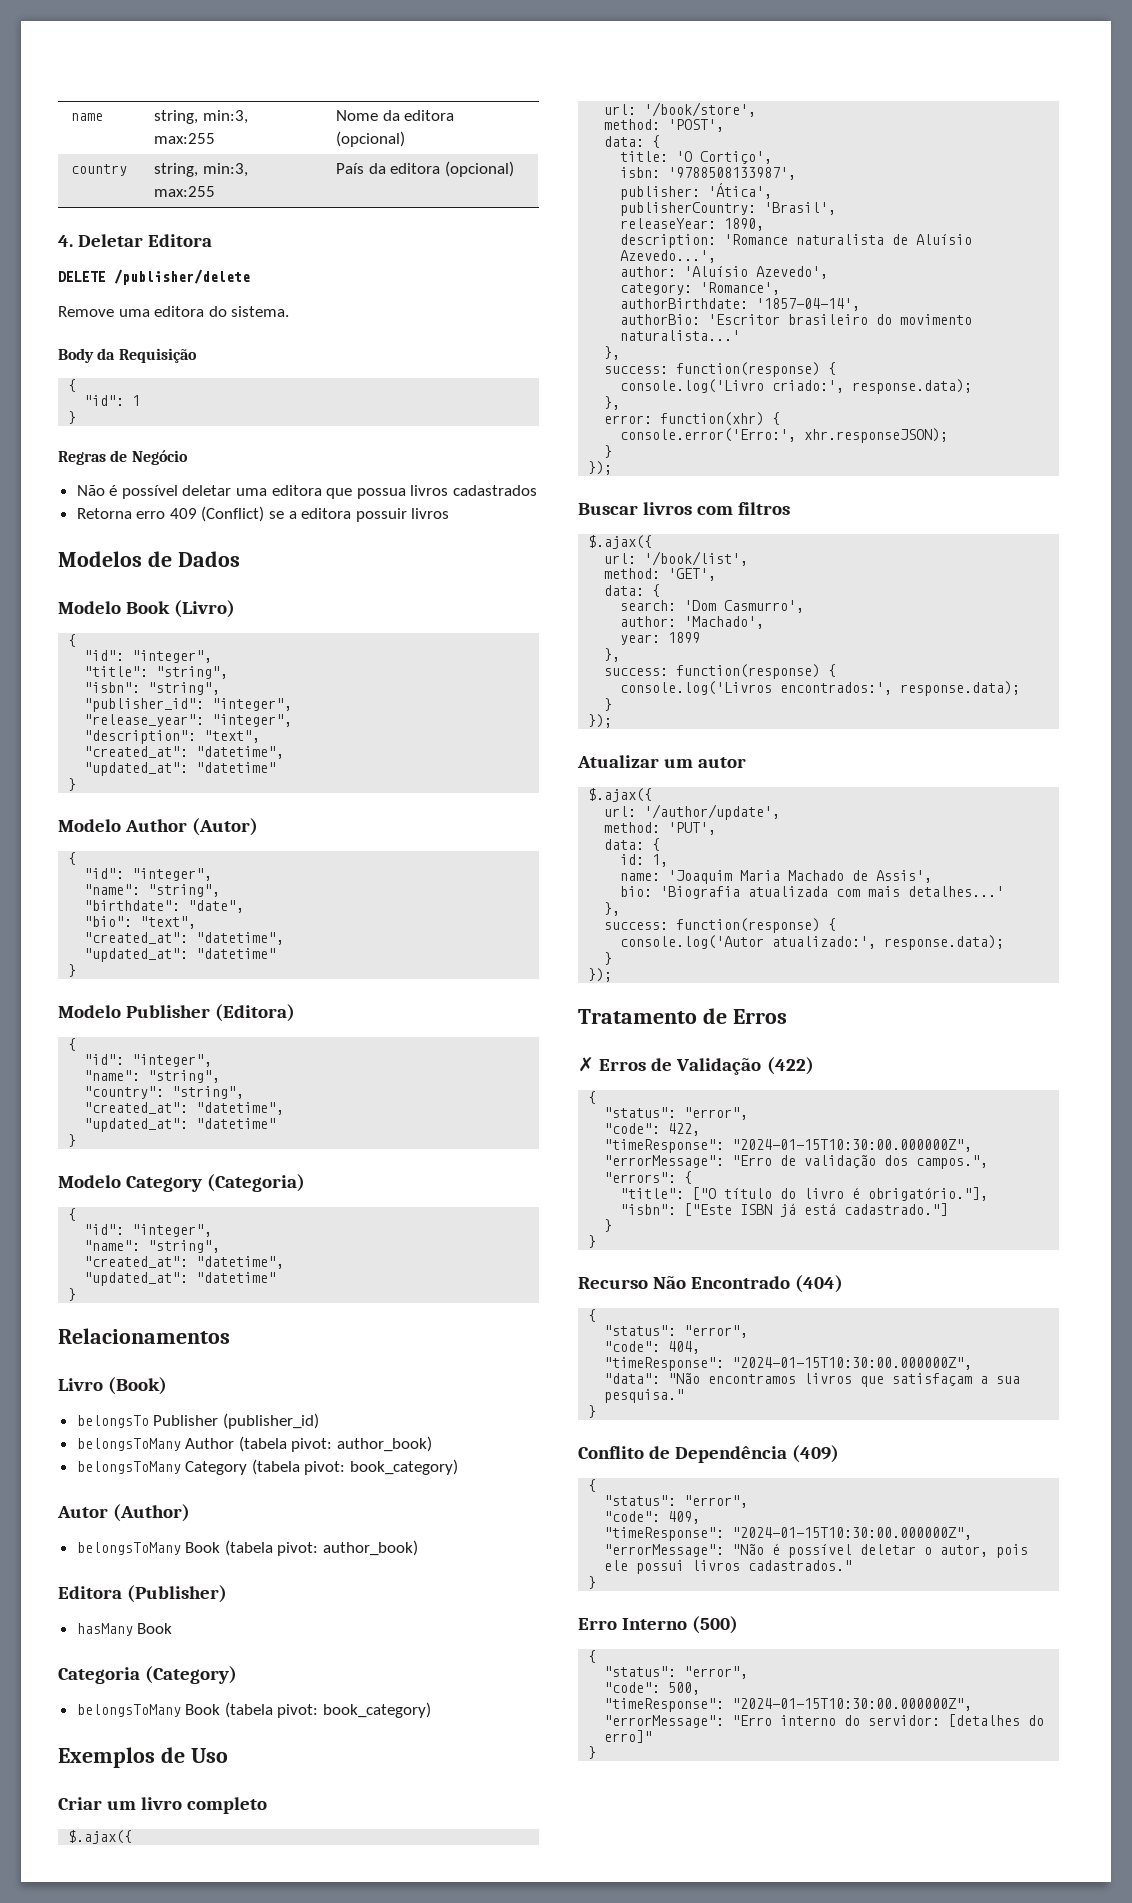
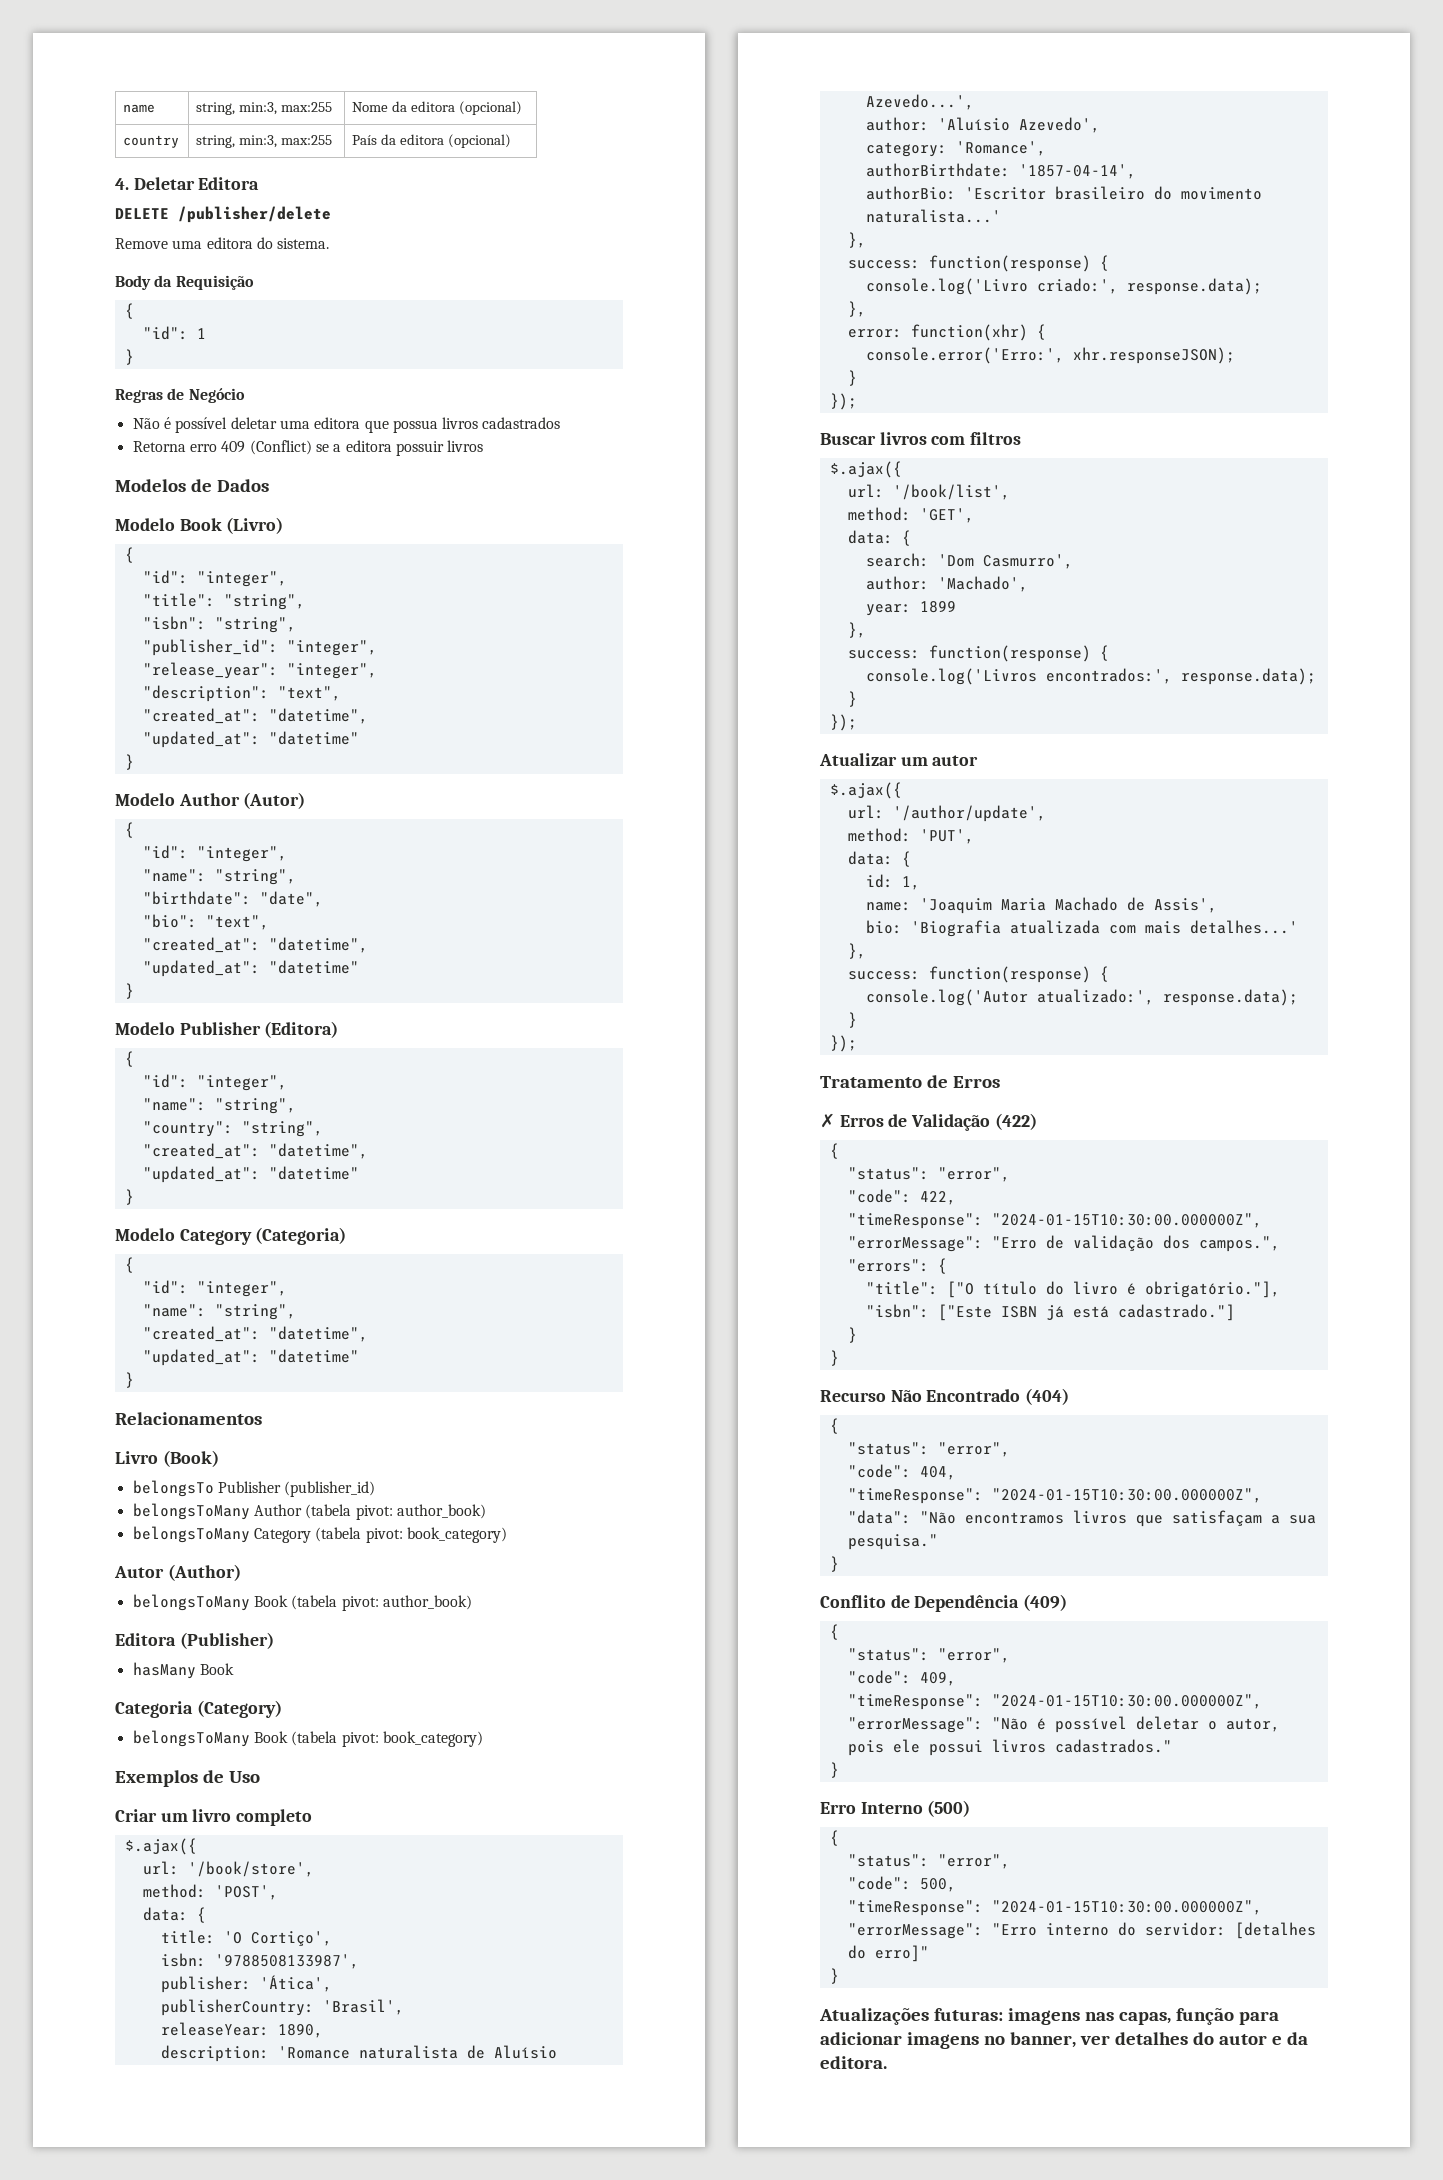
(597, 1752) none -> [819,2008,1279,2025] [820,2032,1308,2049] [820,2056,887,2069] // Atualizações futuras: imagens nas capas, função para adicionar imagens no banner, ver detalhes do autor e da editora.

